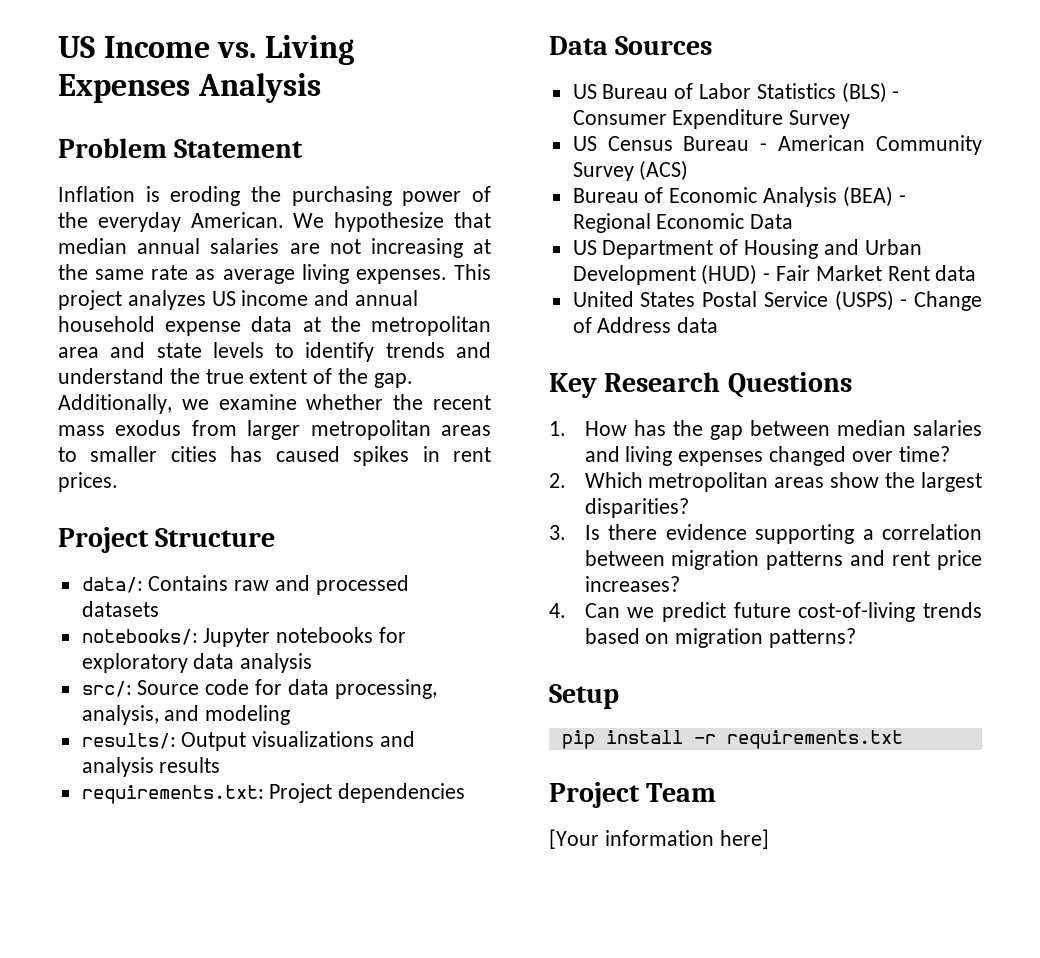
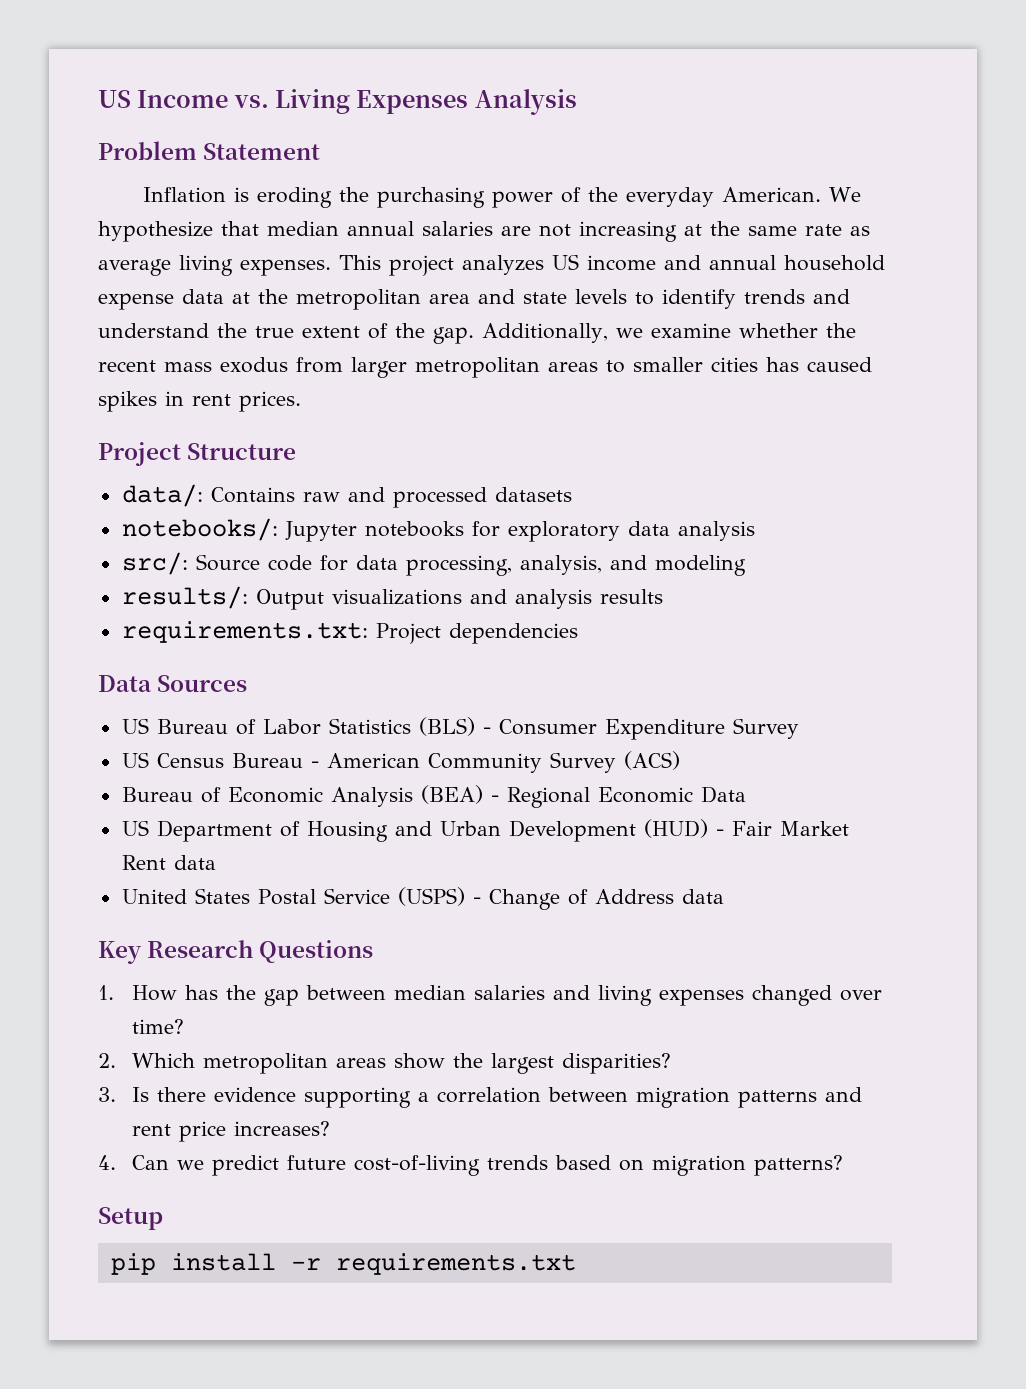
[549,782,717,808] [549,829,769,849] // Project Team // [Your information here] -> (576, 1264) none

